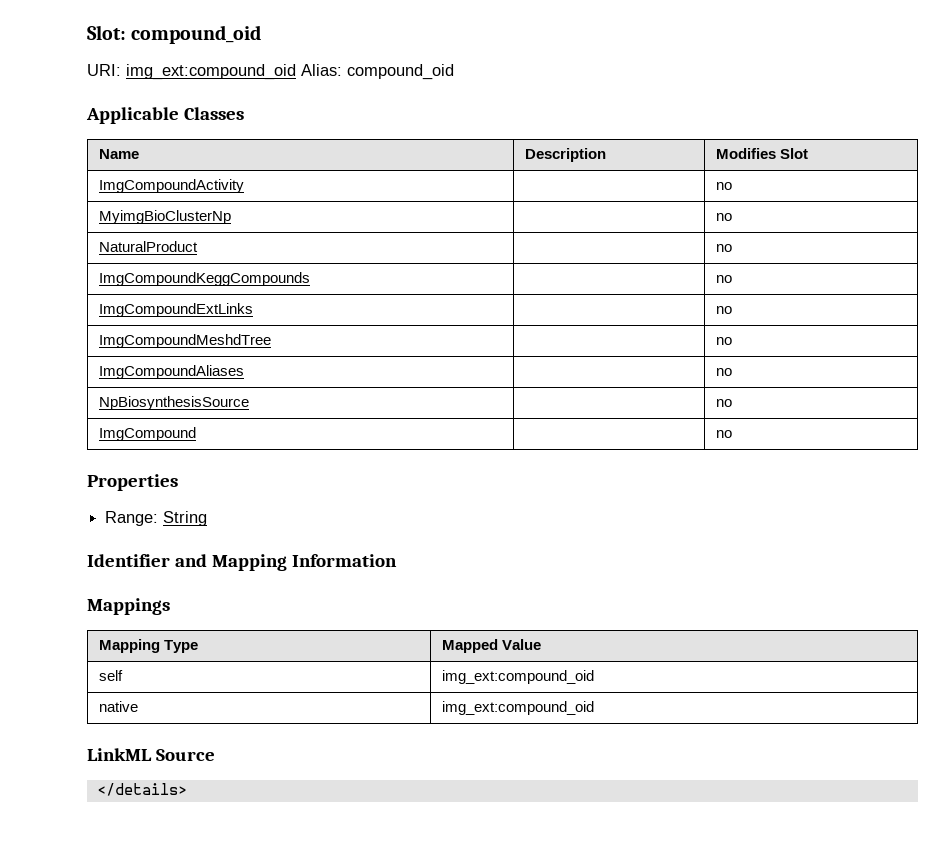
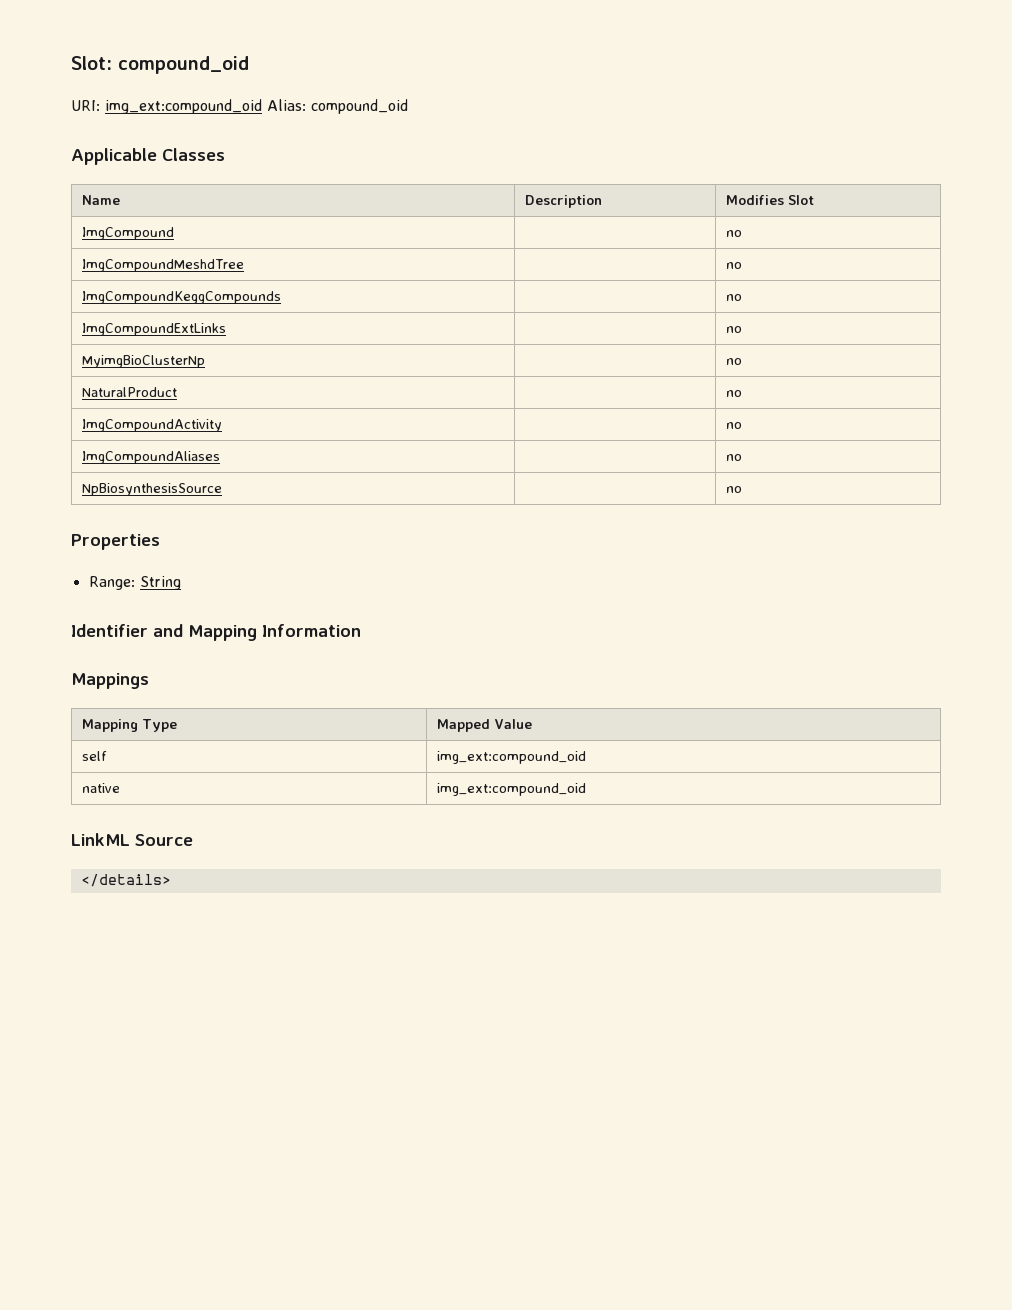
[98,179,244,193] ImgCompoundActivity -> [82,227,175,240] [726,230,743,237] [82,259,245,272] [726,262,743,269] [82,291,282,304] [726,294,743,301] [82,323,227,336] ImgCompound | | no // ImgCompoundMeshdTree | | no // ImgCompoundKeggCompounds | | no // ImgCompoundExtLinks
[98,272,310,286] [715,275,732,283] [98,303,253,317] [715,306,732,314] [98,334,271,348] ImgCompoundKeggCompounds | | no // ImgCompoundExtLinks | | no // ImgCompoundMeshdTree -> [82,419,223,432] ImgCompoundActivity
[98,427,196,441] [715,430,732,438] // ImgCompound | | no -> (743, 489) none

